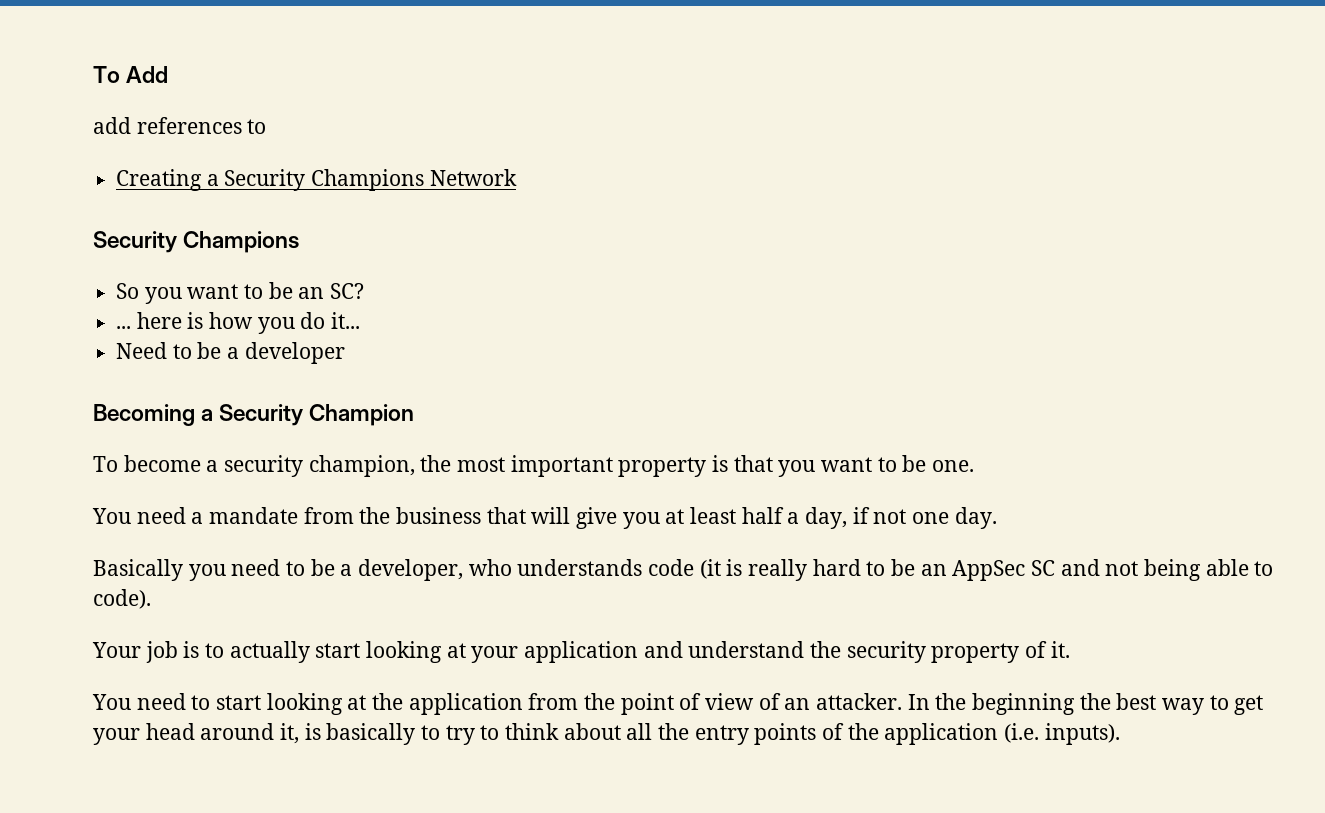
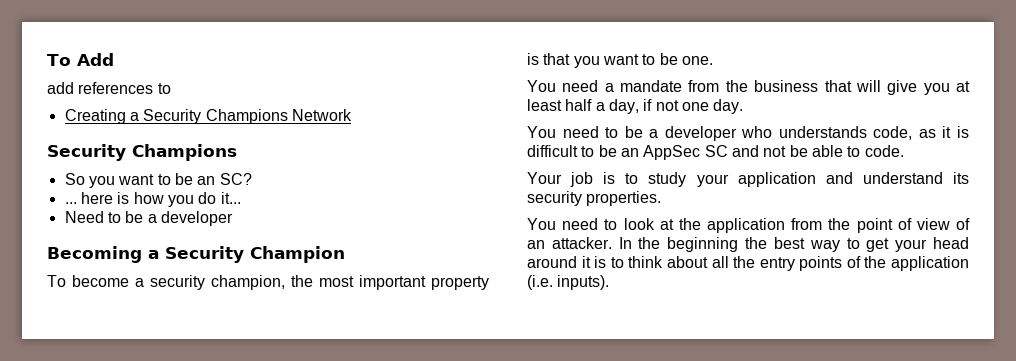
[93,559,226,581] Basically you -> [527,126,556,138] You
[358,559,464,581] developer, -> [664,126,737,141] developer
[648,559,861,581] code (it is really hard -> [873,126,970,140] [527,145,578,157] code, as it is difficult
[1144,559,1202,581] being -> [789,145,808,157] be
[93,589,151,609] code). -> [864,145,904,157] code.
[229,641,1070,663] [92,693,343,715] actually start looking at your application and understand the security property of it. // You need to start looking -> [648,172,969,187] [527,191,662,206] [527,218,655,230] study your application and understand its security properties. // You need to look
[280,723,475,745] it, is basically to try -> [581,256,607,268] it is

